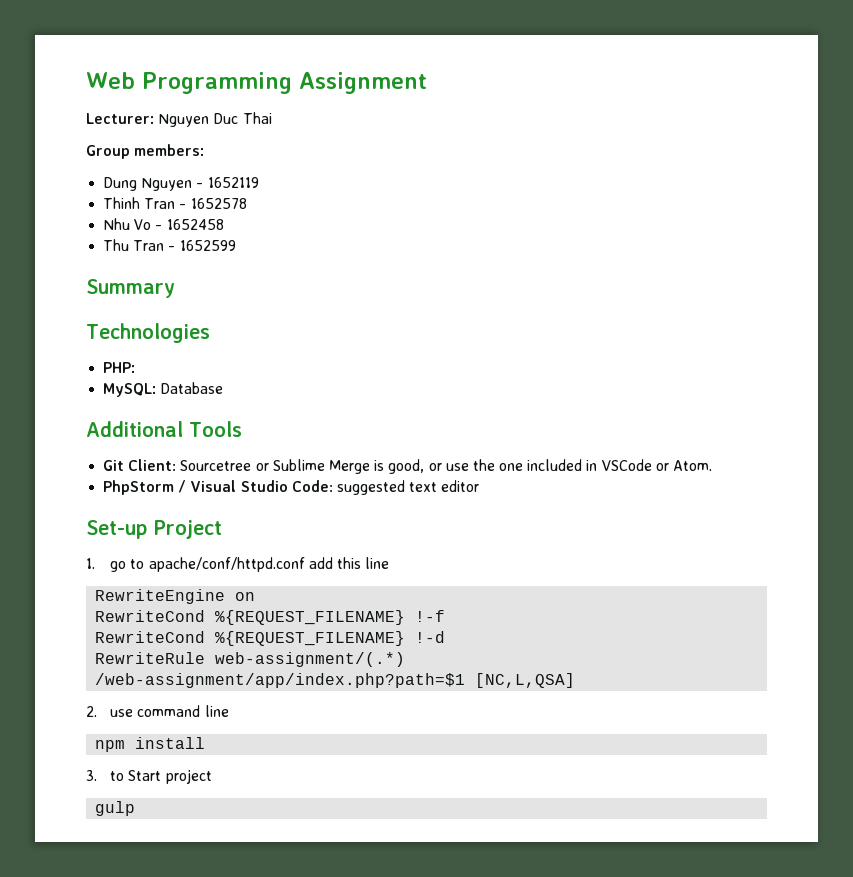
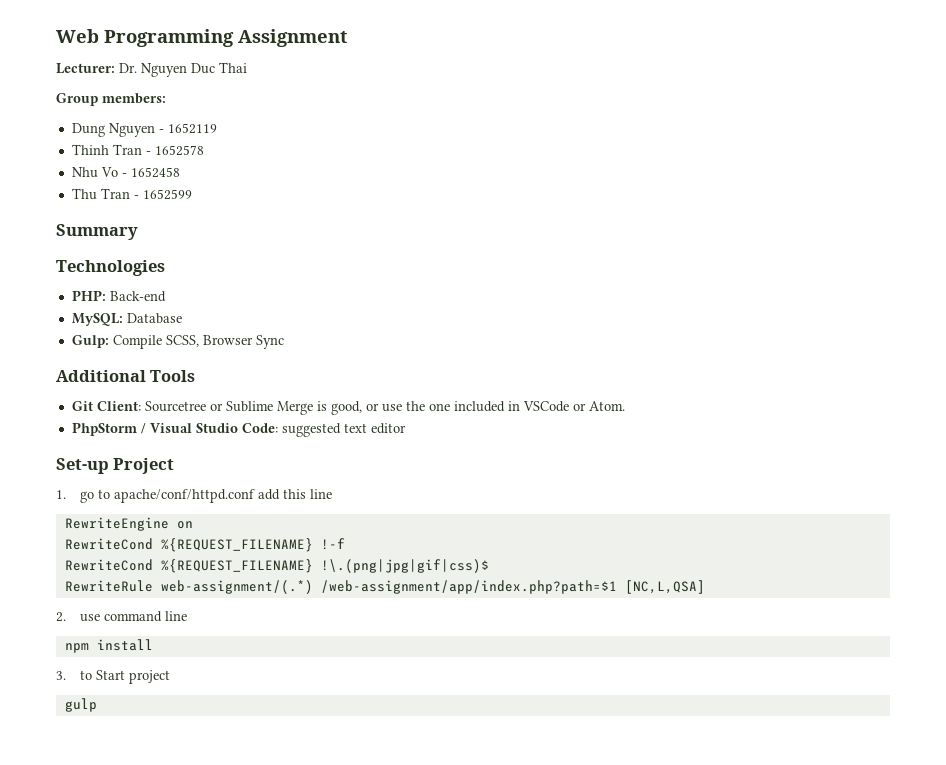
(154, 118) none -> [119,63,137,73] Dr.
(136, 367) none -> [109,291,166,302] Back-end
(224, 388) none -> [71,335,284,349] // Gulp: Compile SCSS, Browser Sync
[415,631,446,643] !-d -> [320,559,489,573] !\.(png|jpg|gif|css)$

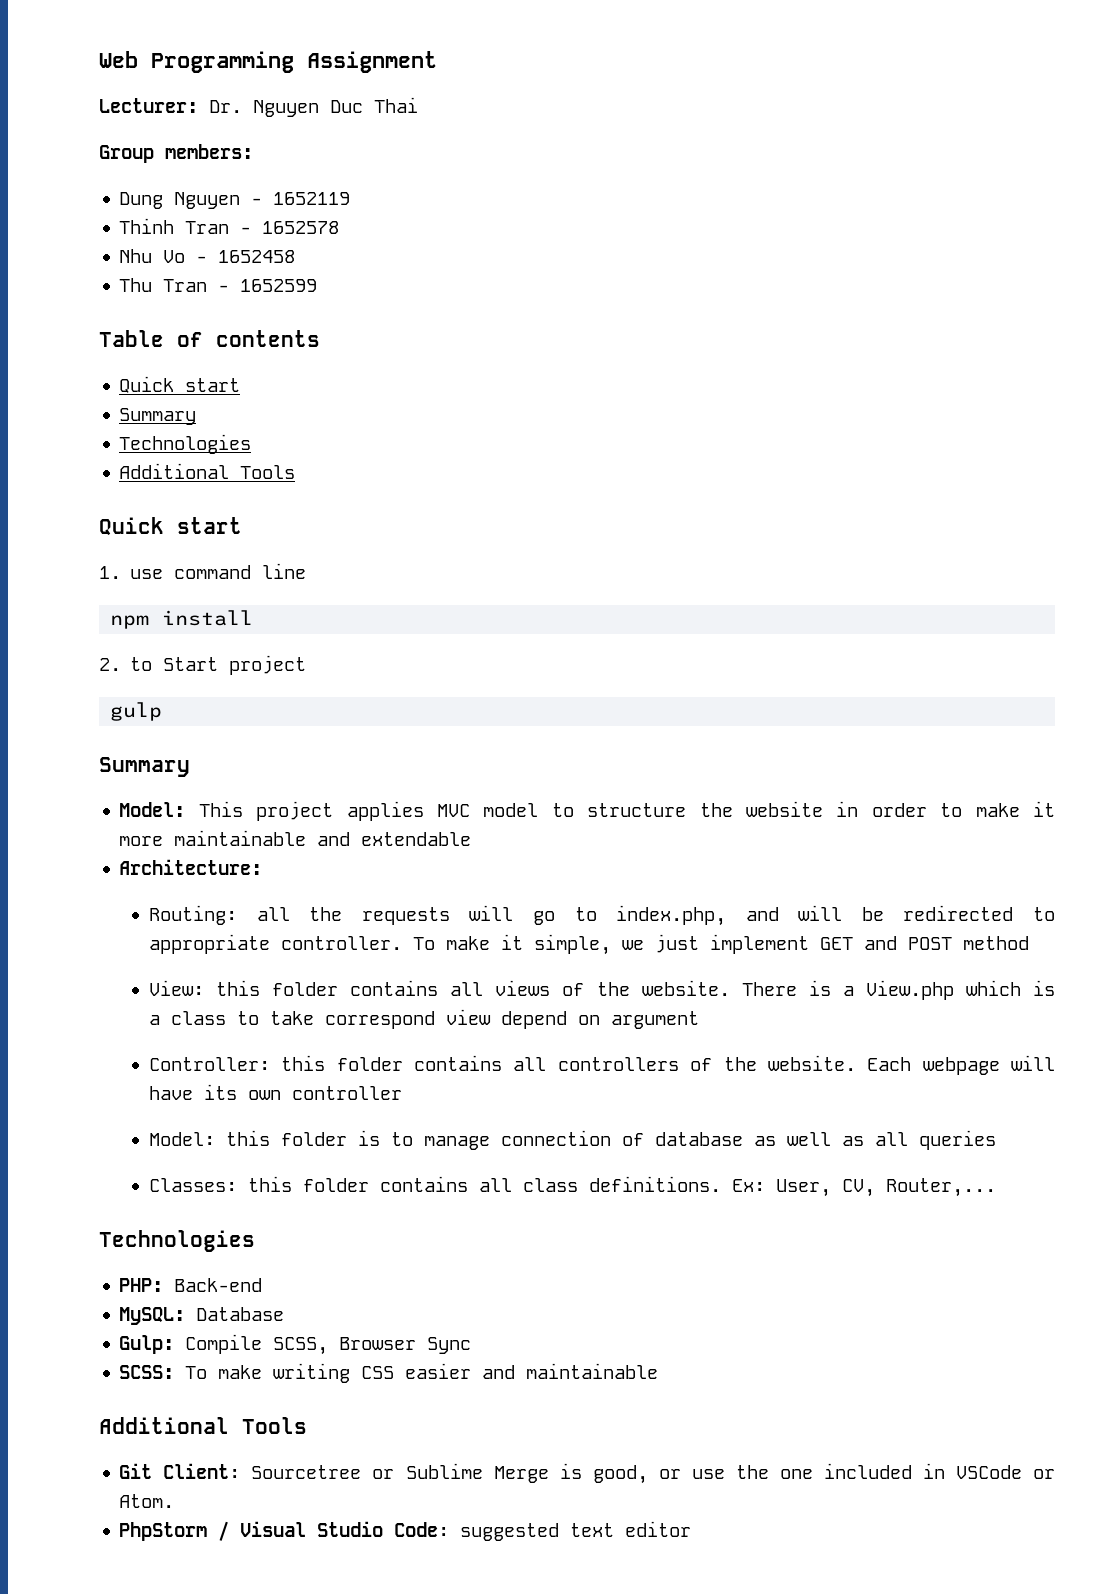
[56,224,138,240] Summary -> [99,330,320,347] [119,376,241,393] [119,408,197,425] [119,434,252,454] [119,463,296,479] [99,517,242,536] [99,563,307,579] [110,610,254,629] [99,655,307,675] [110,702,163,721] [99,757,190,777] [119,801,1056,821] [119,830,472,846] [119,859,263,875] [149,905,1056,926] [149,934,1030,955] [149,980,1055,1000] [149,1009,700,1029] [149,1055,1056,1075] [149,1084,403,1100] [149,1130,997,1150] [149,1176,997,1197] Table of contents // Quick start // Summary // Technologies // Additional Tools // Quick start // 1. use command line // npm install // 2. to Start project // gulp // Summary // Model: This project applies MVC model to structure the website in order to make it more maintainable and extendable // Architecture: // Routing: all the requests will go to index.php, and will be redirected to appropriate controller. To make it simple, we just implement GET and POST method // View: this folder contains all views of the website. There is a View.php which is a class to take correspond view depend on argument // Controller: this folder contains all controllers of the website. Each webpage will have its own controller // Model: this folder is to manage connection of database as well as all queries // Classes: this folder contains all class definitions. Ex: User, CV, Router,...
(284, 342) none -> [119,1363,659,1383] // SCSS: To make writing CSS easier and maintainable
[56,458,175,474] [56,489,332,503] [64,517,193,531] [64,538,345,552] [64,559,489,573] [64,580,705,594] [56,611,187,622] [64,639,153,653] [56,670,170,684] [64,698,97,712] // Set-up Project // 1. go to apache/conf/httpd.conf add this line // RewriteEngine on // RewriteCond %{REQUEST_FILENAME} !-f // RewriteCond %{REQUEST_FILENAME} !\.(png|jpg|gif|css)$ // RewriteRule web-assignment/(.*) /web-assignment/app/index.php?path=$1 [NC,L,QSA] // 2. use command line // npm install // 3. to Start project // gulp -> (692, 1529) none

